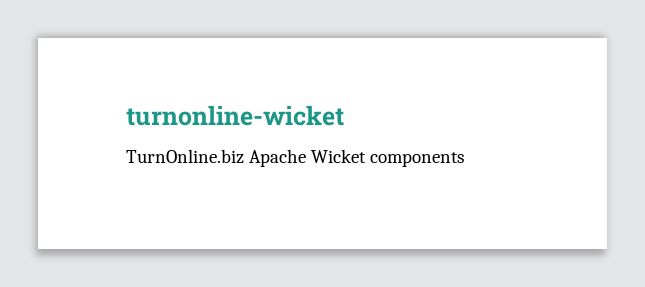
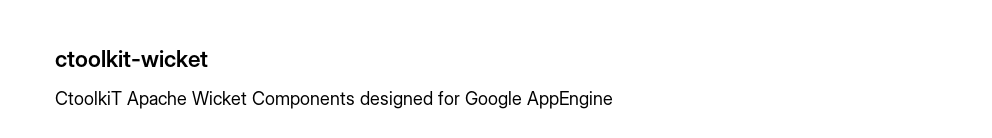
[126,105,344,126] [126,149,465,167] turnonline-wicket // TurnOnline.biz Apache Wicket components -> [55,50,208,67] [55,91,613,109] ctoolkit-wicket // CtoolkiT Apache Wicket Components designed for Google AppEngine

